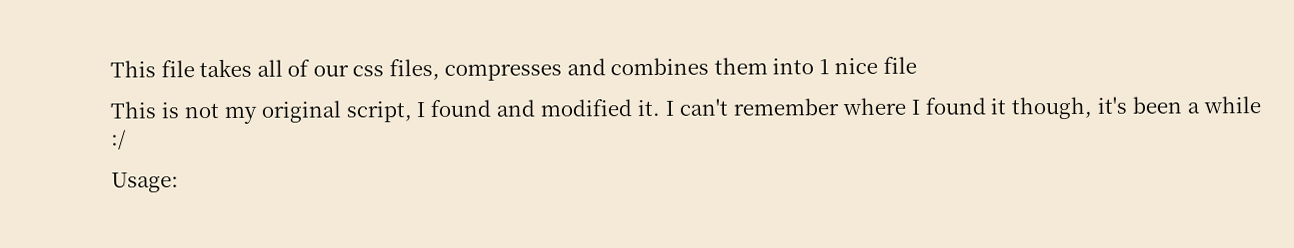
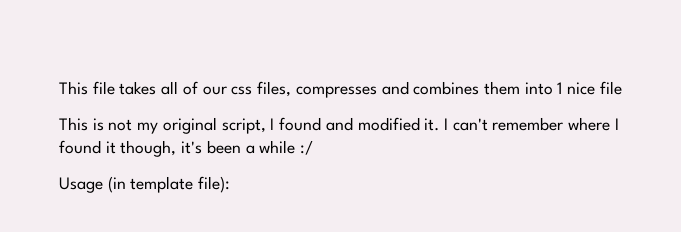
[111,172,179,193] Usage: -> [59,176,231,193] Usage (in template file):

